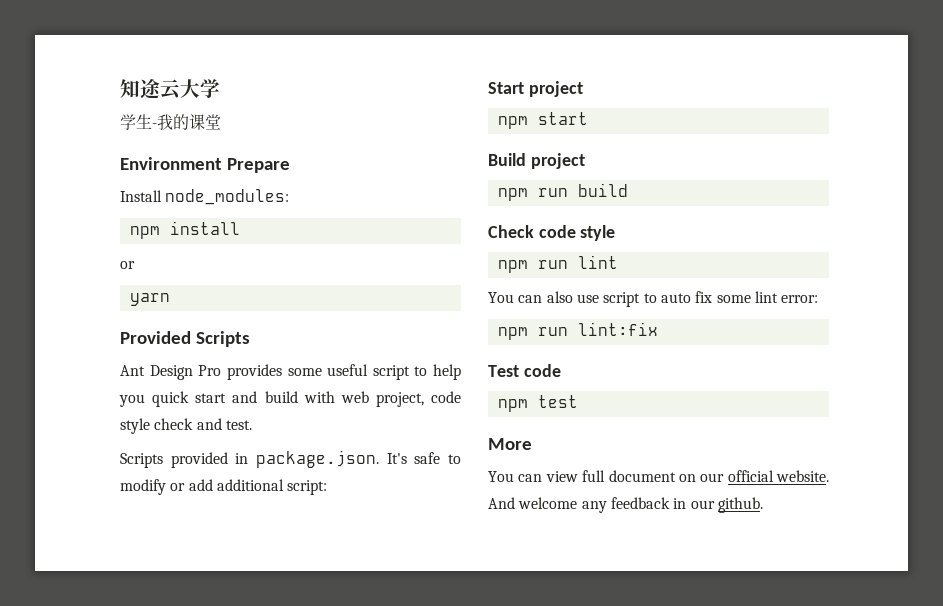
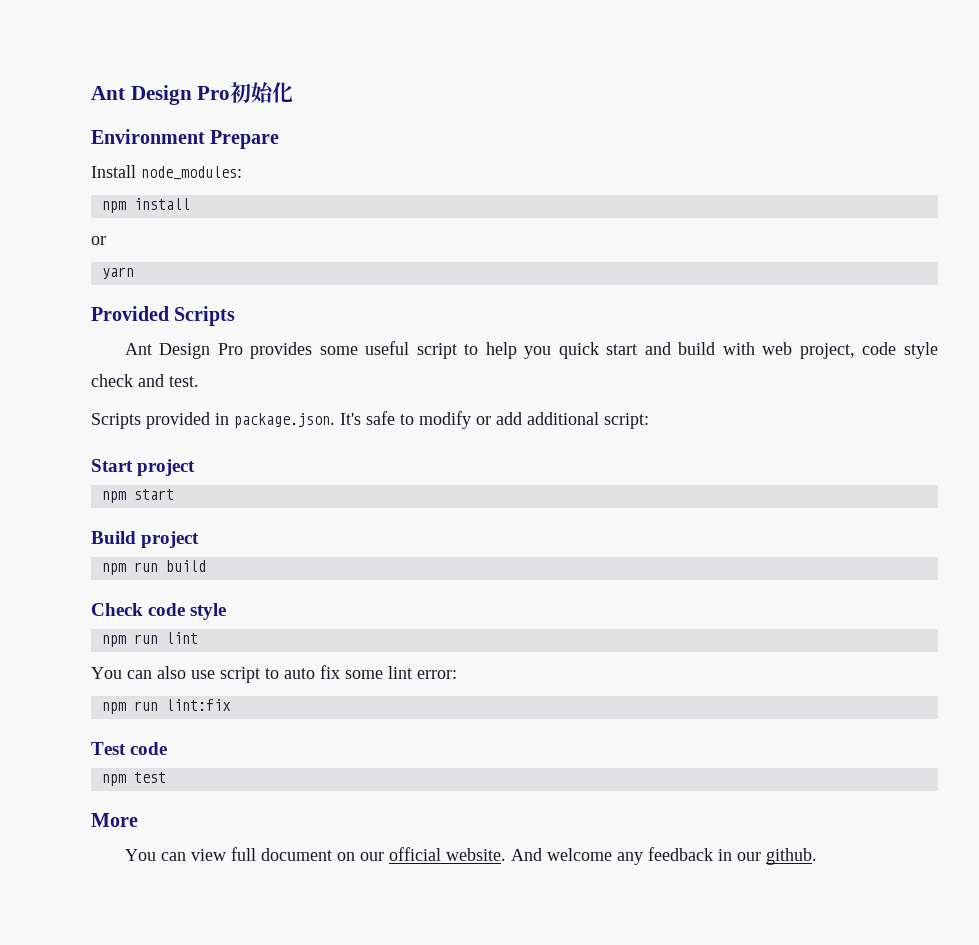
[120,79,220,100] [120,114,221,130] 知途云大学 // 学生-我的课堂 -> [91,82,294,105] Ant Design Pro初始化

